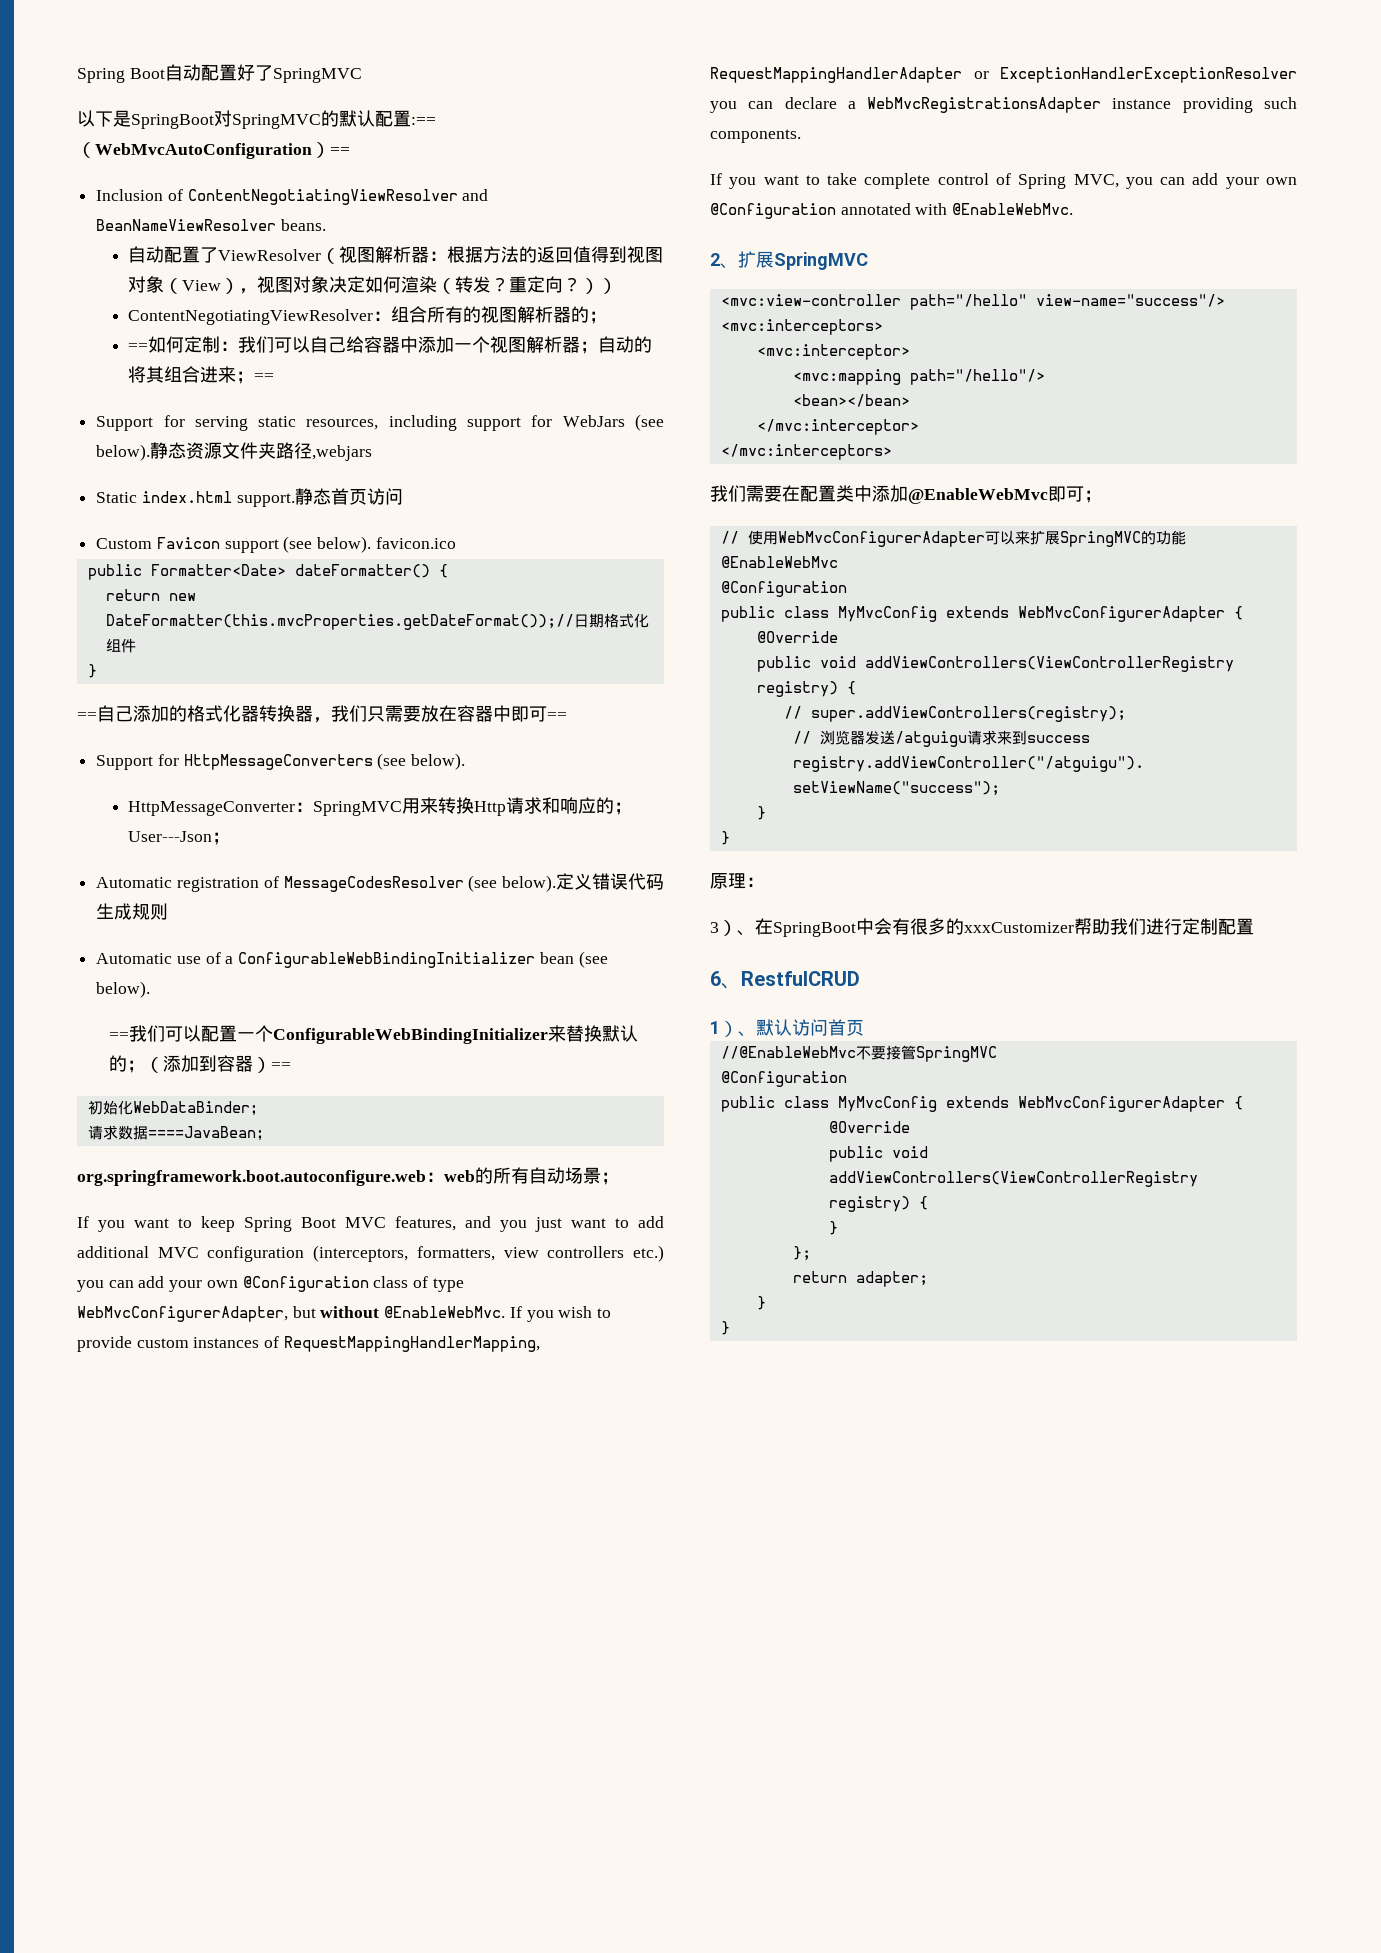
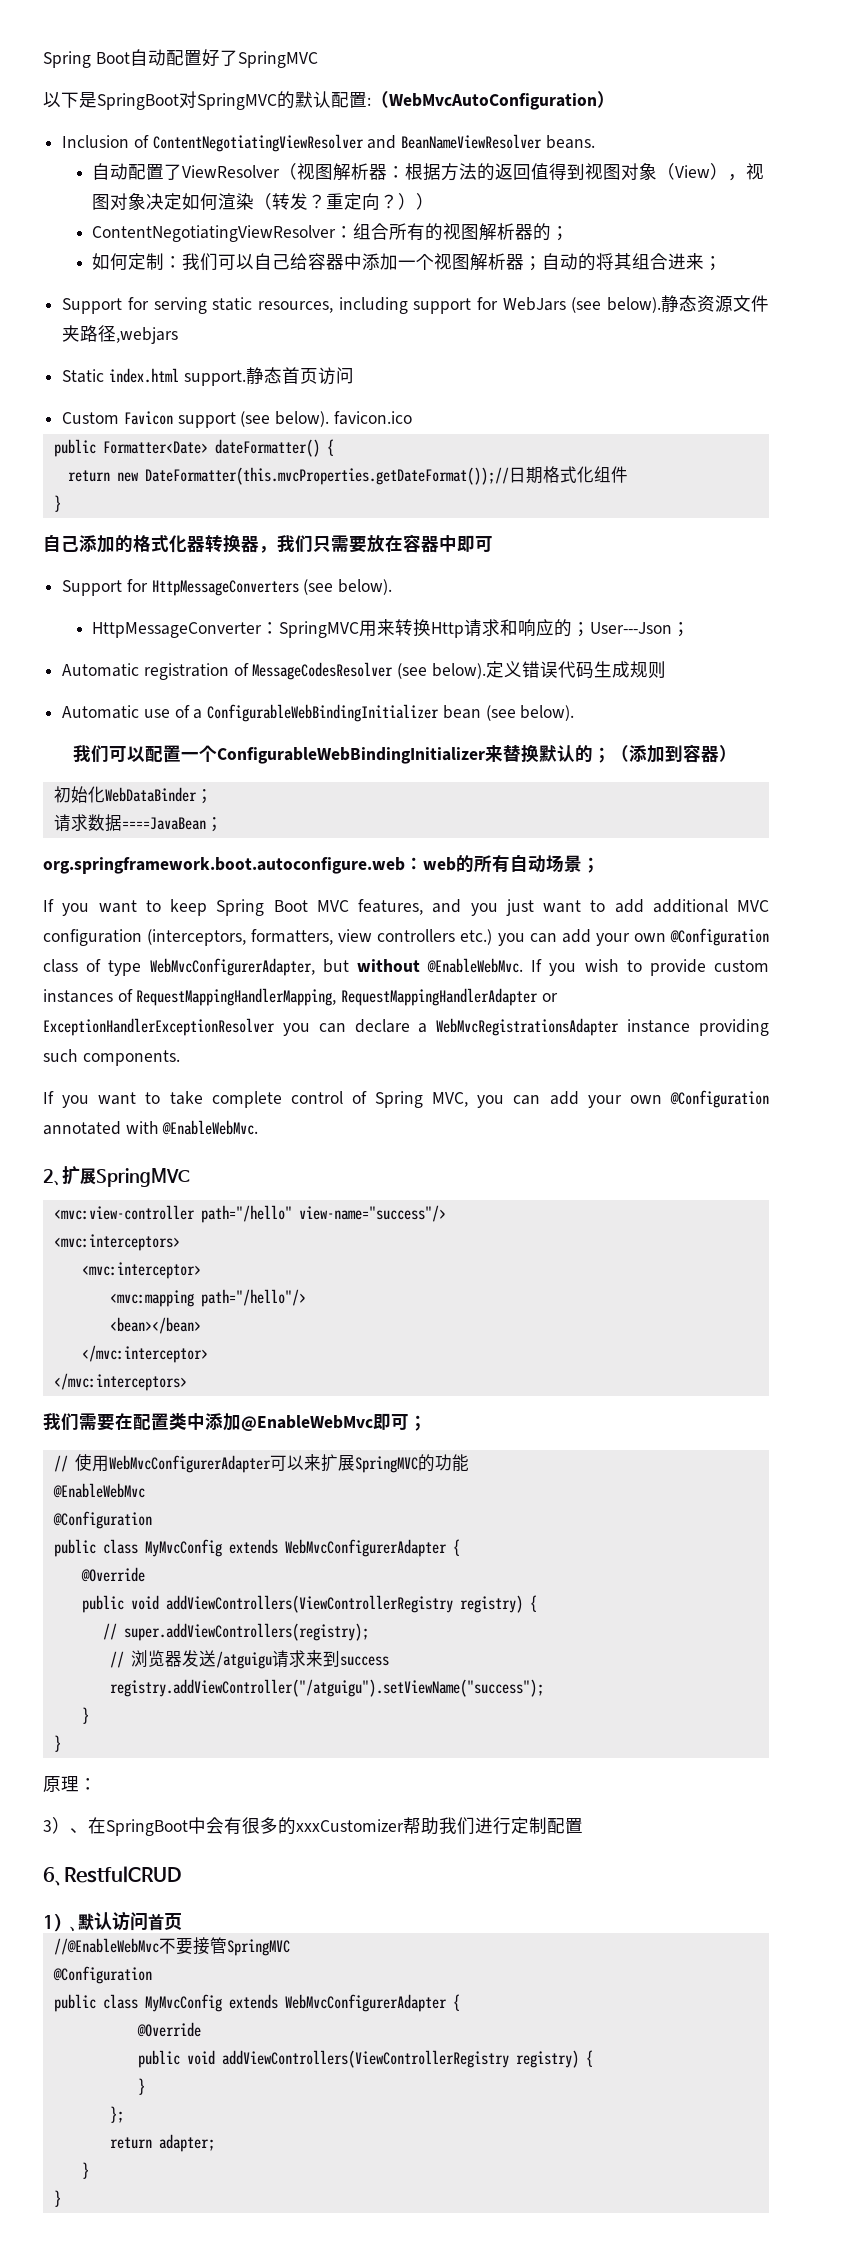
[411,117,436,125] :== -> [367,97,371,106] :
[330,147,350,155] == -> (615, 99) none
[128,343,149,351] == -> (570, 233) none
[254,373,275,381] == -> (723, 263) none
[77,712,97,720] == -> (61, 503) none
[547,712,567,720] == -> (493, 544) none
[109,1032,130,1040] == -> (575, 713) none
[271,1062,292,1070] == -> (738, 753) none

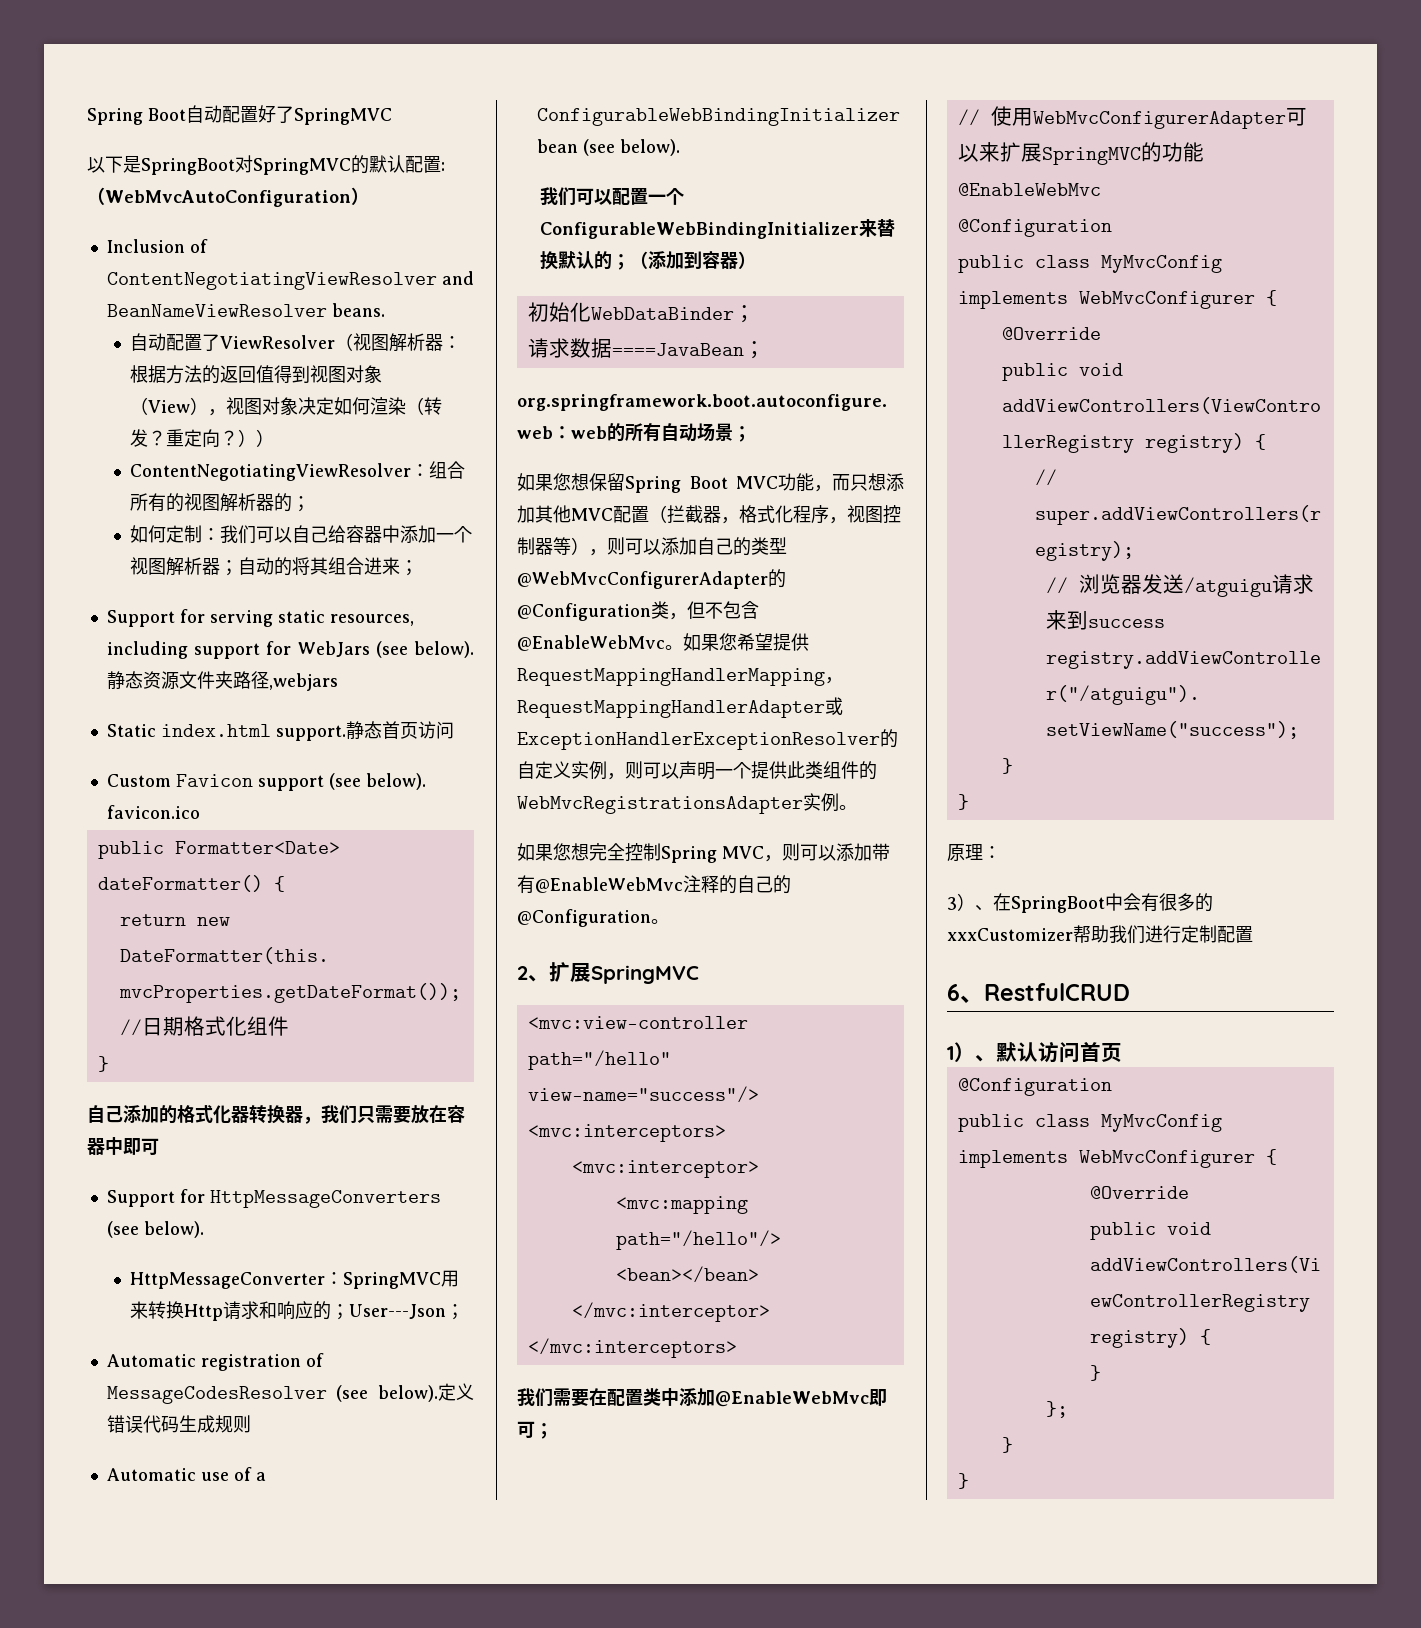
[43,899,769,916] [43,928,769,946] [43,958,769,976] [43,988,558,1006] [43,1018,769,1036] [43,1049,180,1066] [43,1090,769,1108] [43,1120,259,1135] If you want to keep Spring Boot MVC features, and you just want to add additional MVC configuration (interceptors, formatters, view controllers etc.) you can add your own @Configuration class of type WebMvcConfigurerAdapter, but without @EnableWebMvc. If you wish to provide custom instances of RequestMappingHandlerMapping, RequestMappingHandlerAdapter or ExceptionHandlerExceptionResolver you can declare a WebMvcRegistrationsAdapter instance providing such components. // If you want to take complete control of Spring MVC, you can add your own @Configuration annotated with @EnableWebMvc. -> [517,473,904,493] [517,505,901,524] [517,537,787,556] [517,569,786,589] [517,601,759,621] [517,633,809,651] [517,668,843,686] [517,697,843,718] [517,729,898,750] [517,761,877,780] [517,793,857,814] [517,843,890,863] [517,875,791,894] [517,909,669,927] 如果您想保留Spring Boot MVC功能，而只想添加其他MVC配置（拦截器，格式化程序，视图控制器等），则可以添加自己的类型@WebMvcConfigurerAdapter的@Configuration类，但不包含@EnableWebMvc。如果您希望提供RequestMappingHandlerMapping，RequestMappingHandlerAdapter或ExceptionHandlerExceptionResolver的自定义实例，则可以声明一个提供此类组件的WebMvcRegistrationsAdapter实例。 // 如果您想完全控制Spring MVC，则可以添加带有@EnableWebMvc注释的自己的@Configuration。
[228,1539,447,1557] extends WebMvcConfigurerAdapter -> [957,291,1255,309] implements WebMvcConfigurer
[53,1937,290,1956] [52,1966,152,1984] [53,1994,447,2012] // //@EnableWebMvc不要接管SpringMVC // @Configuration // public class MyMvcConfig extends WebMvcConfigurerAdapter -> [957,1078,1112,1096] [957,1114,1222,1132] [957,1150,1255,1168] // @Configuration // public class MyMvcConfig implements WebMvcConfigurer
[109,2134,215,2152] // return adapter; -> (1068, 1409) none

